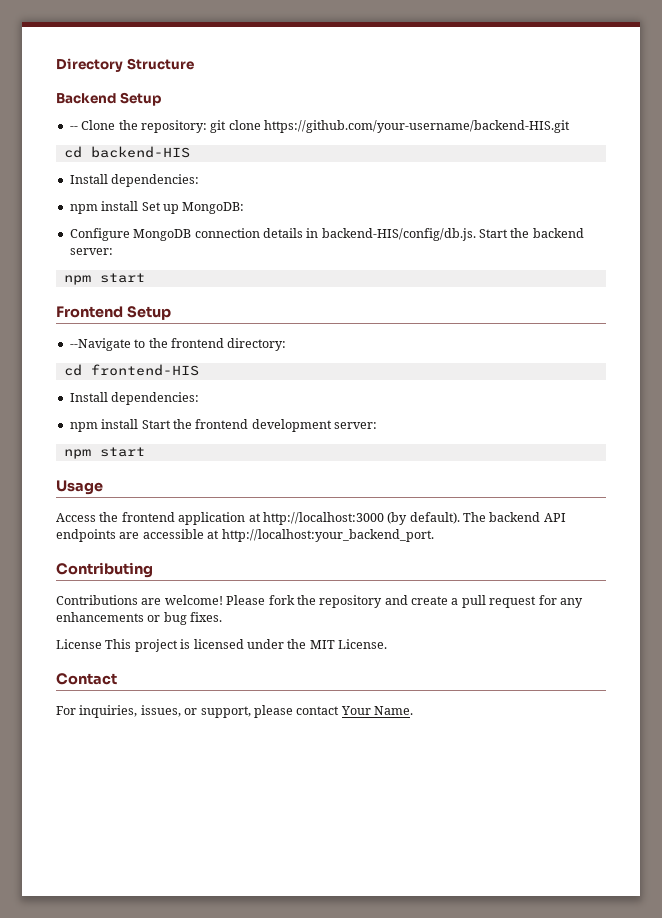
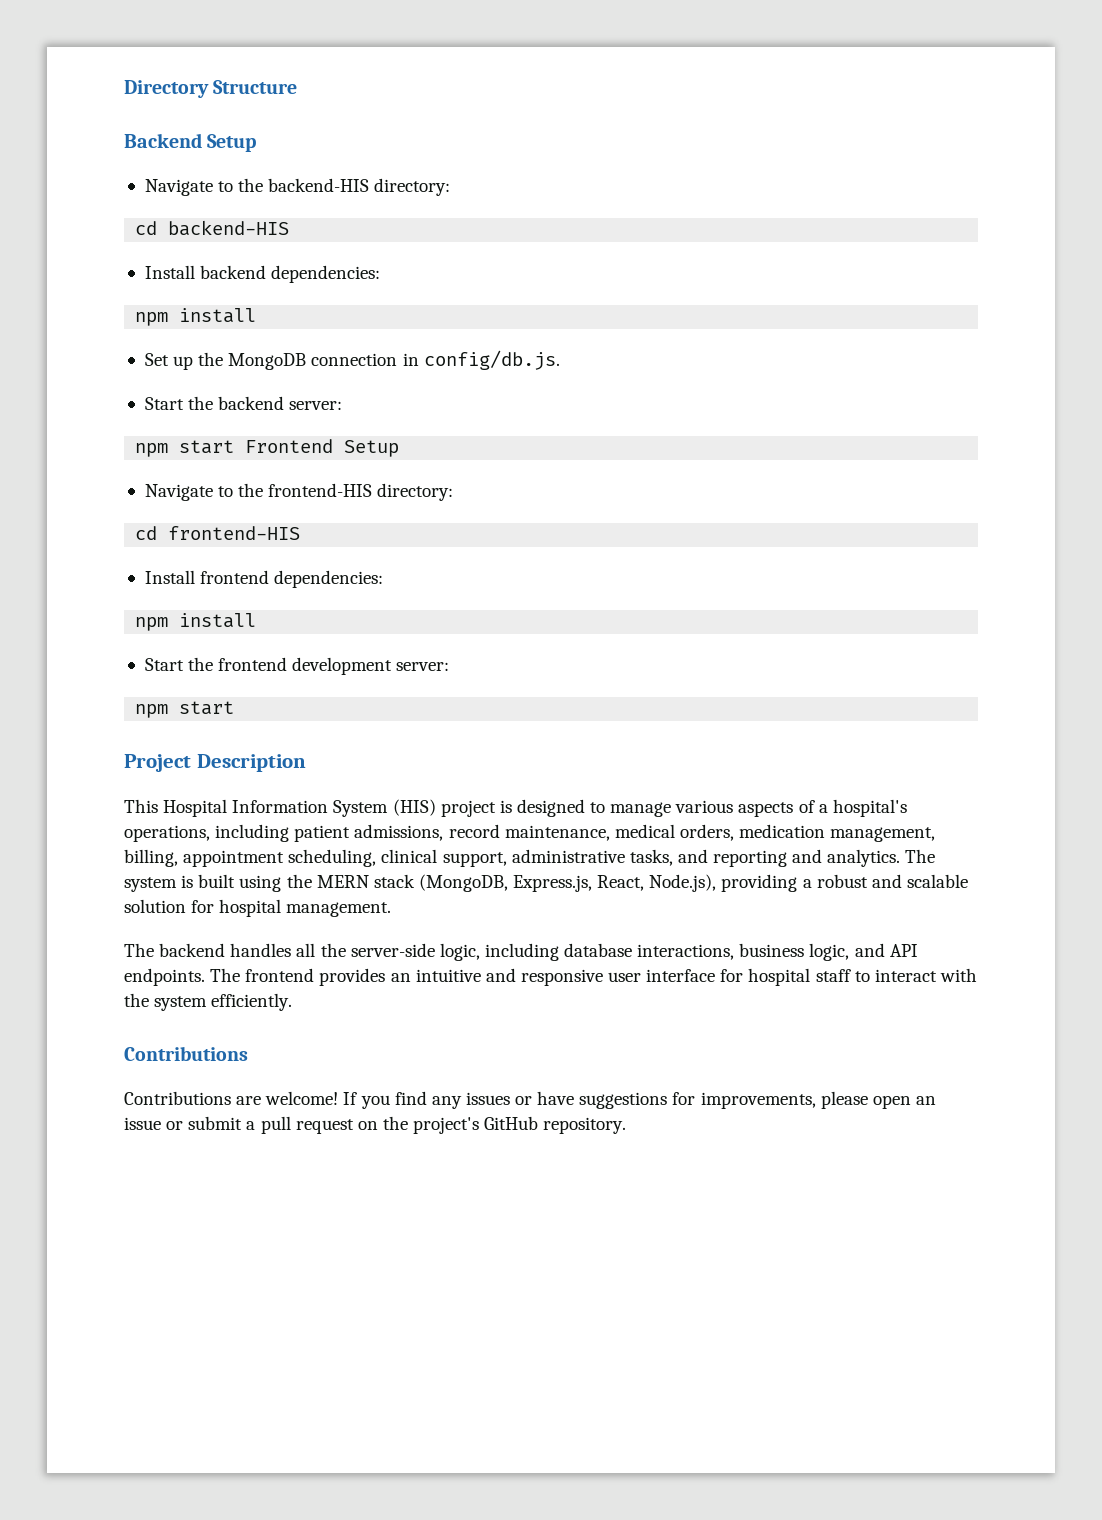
[69,120,570,133] -- Clone the repository: git clone https://github.com/your-username/backend-HIS.git -> [144,178,451,196] Navigate to the backend-HIS directory:
[111,174,200,187] [69,201,139,214] dependencies: // npm install -> [200,265,381,283] [135,308,257,326] backend dependencies: // npm install //
[182,202,245,214] [69,228,476,241] MongoDB: // Configure MongoDB connection details in backend-HIS/config/db.js. -> [198,350,560,370] the MongoDB connection in config/db.js. //
(145, 278) // -> (235, 447) none
[69,338,224,351] --Navigate to the frontend -> [144,483,373,501] Navigate to the frontend-HIS
[111,392,200,405] [69,419,139,432] dependencies: // npm install -> [200,570,384,588] [135,613,257,631] frontend dependencies: // npm install //
[56,480,103,495] [56,512,566,525] [56,529,434,542] [56,562,153,578] [56,595,583,608] [56,612,223,625] [56,639,387,652] [56,673,117,685] [56,705,413,718] Usage // Access the frontend application at http://localhost:3000 (by default). The backend API endpoints are accessible at http://localhost:your_backend_port. // Contributing // Contributions are welcome! Please fork the repository and create a pull request for any enhancements or bug fixes. // License This project is licensed under the MIT License. // Contact // For inquiries, issues, or support, please contact Your Name. -> [124,754,306,772] [124,799,907,817] [124,824,936,842] [124,849,936,867] [124,874,968,892] [124,899,392,917] [124,943,918,961] [124,968,977,986] [124,993,293,1011] [124,1046,248,1061] [124,1091,936,1109] [124,1116,627,1134] Project Description // This Hospital Information System (HIS) project is designed to manage various aspects of a hospital's operations, including patient admissions, record maintenance, medical orders, medication management, billing, appointment scheduling, clinical support, administrative tasks, and reporting and analytics. The system is built using the MERN stack (MongoDB, Express.js, React, Node.js), providing a robust and scalable solution for hospital management. // The backend handles all the server-side logic, including database interactions, business logic, and API endpoints. The frontend provides an intuitive and responsive user interface for hospital staff to interact with the system efficiently. // Contributions // Contributions are welcome! If you find any issues or have suggestions for improvements, please open an issue or submit a pull request on the project's GitHub repository.

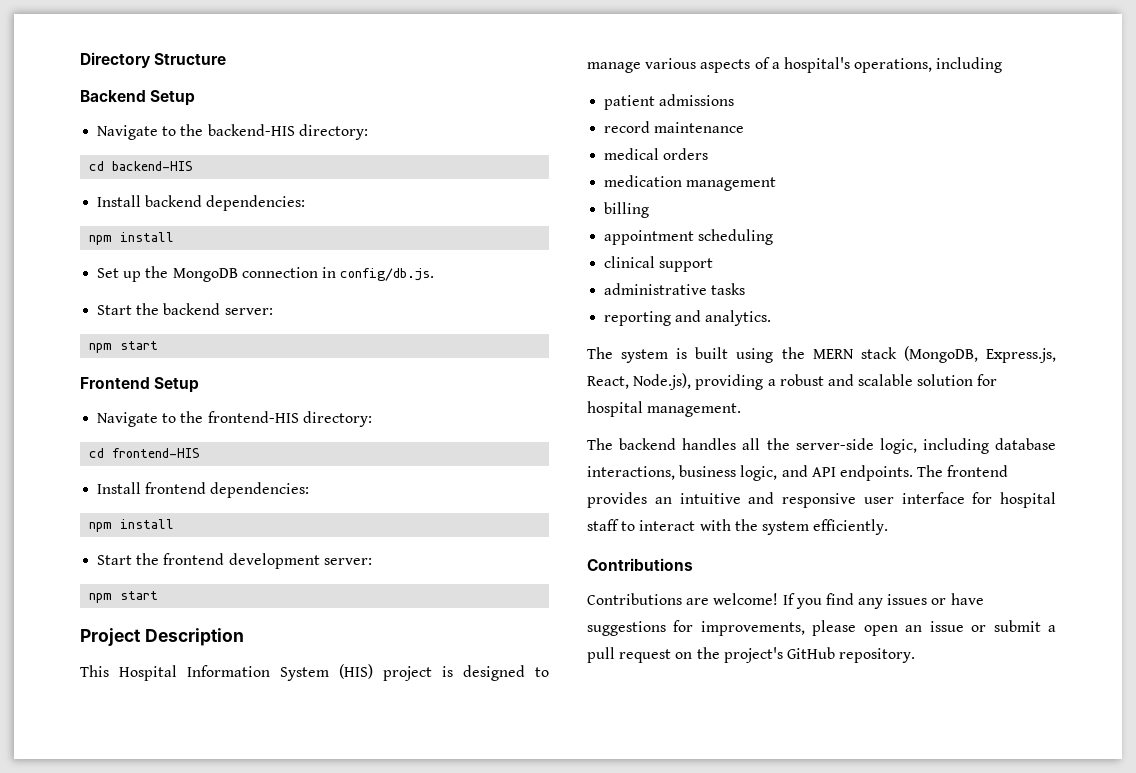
(235, 447) none -> (159, 345) //
[294,824,936,842] [124,849,708,867] patient admissions, record maintenance, medical orders, medication management, billing, appointment scheduling, clinical support, administrative tasks, and -> [604,94,735,110] [604,121,745,133] [604,148,709,160] [604,175,777,191] [604,202,650,218] [604,229,774,245] [604,256,714,272] [604,283,746,295] // patient admissions // record maintenance // medical orders // medication management // billing // appointment scheduling // clinical support // administrative tasks //
(901, 858) none -> (772, 318) //

